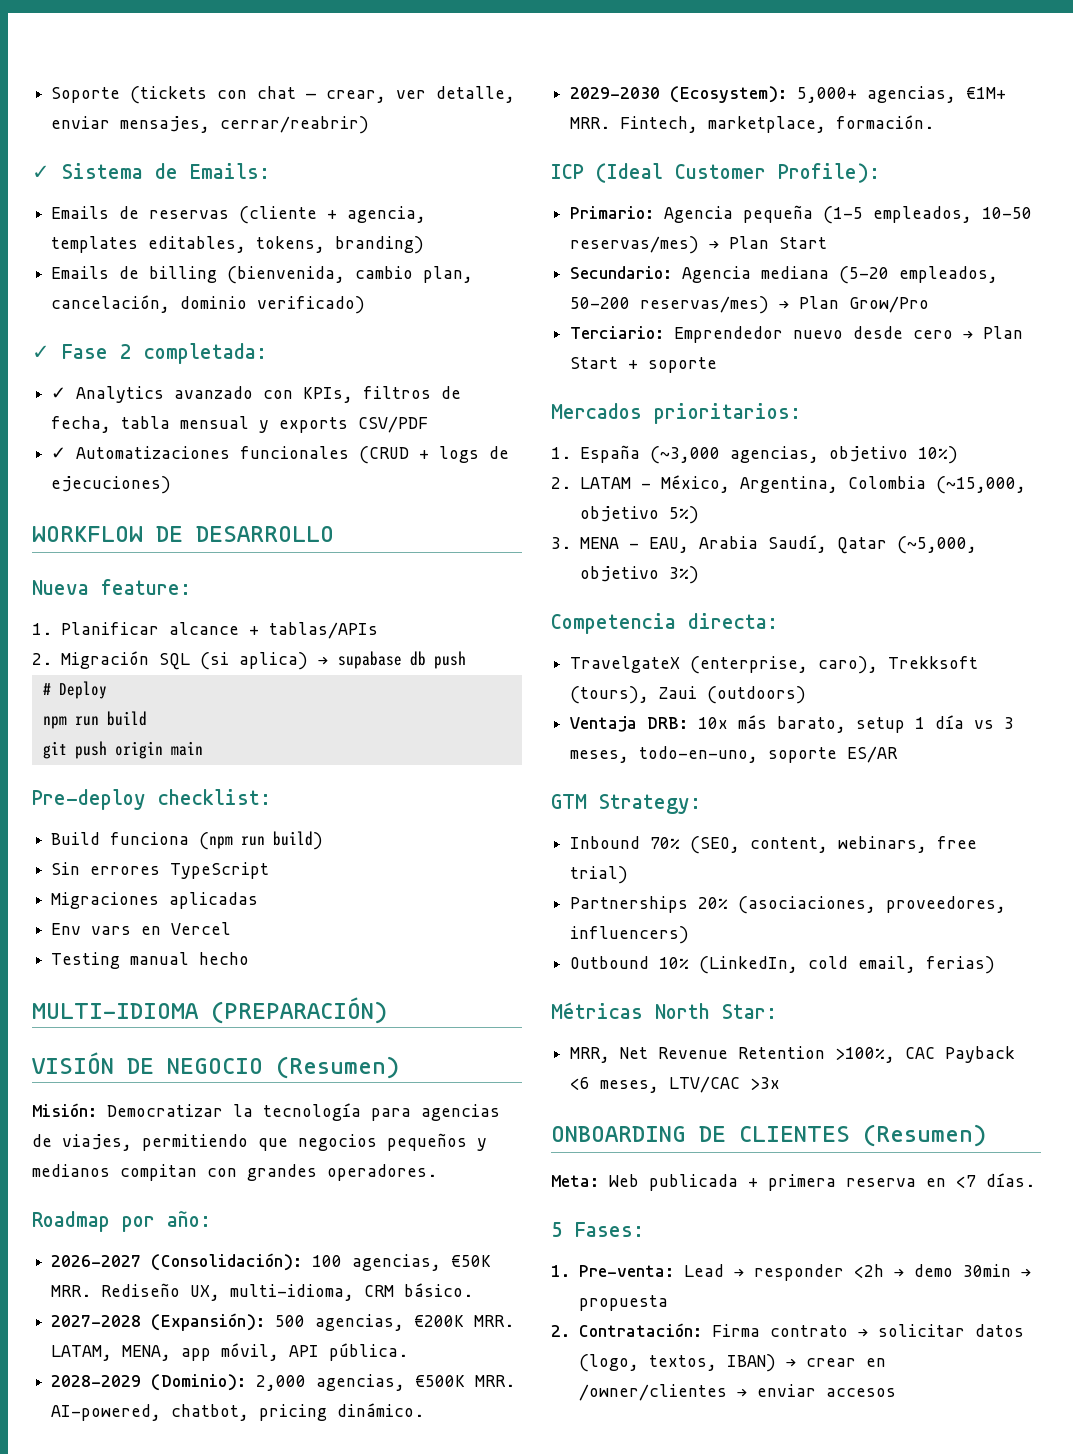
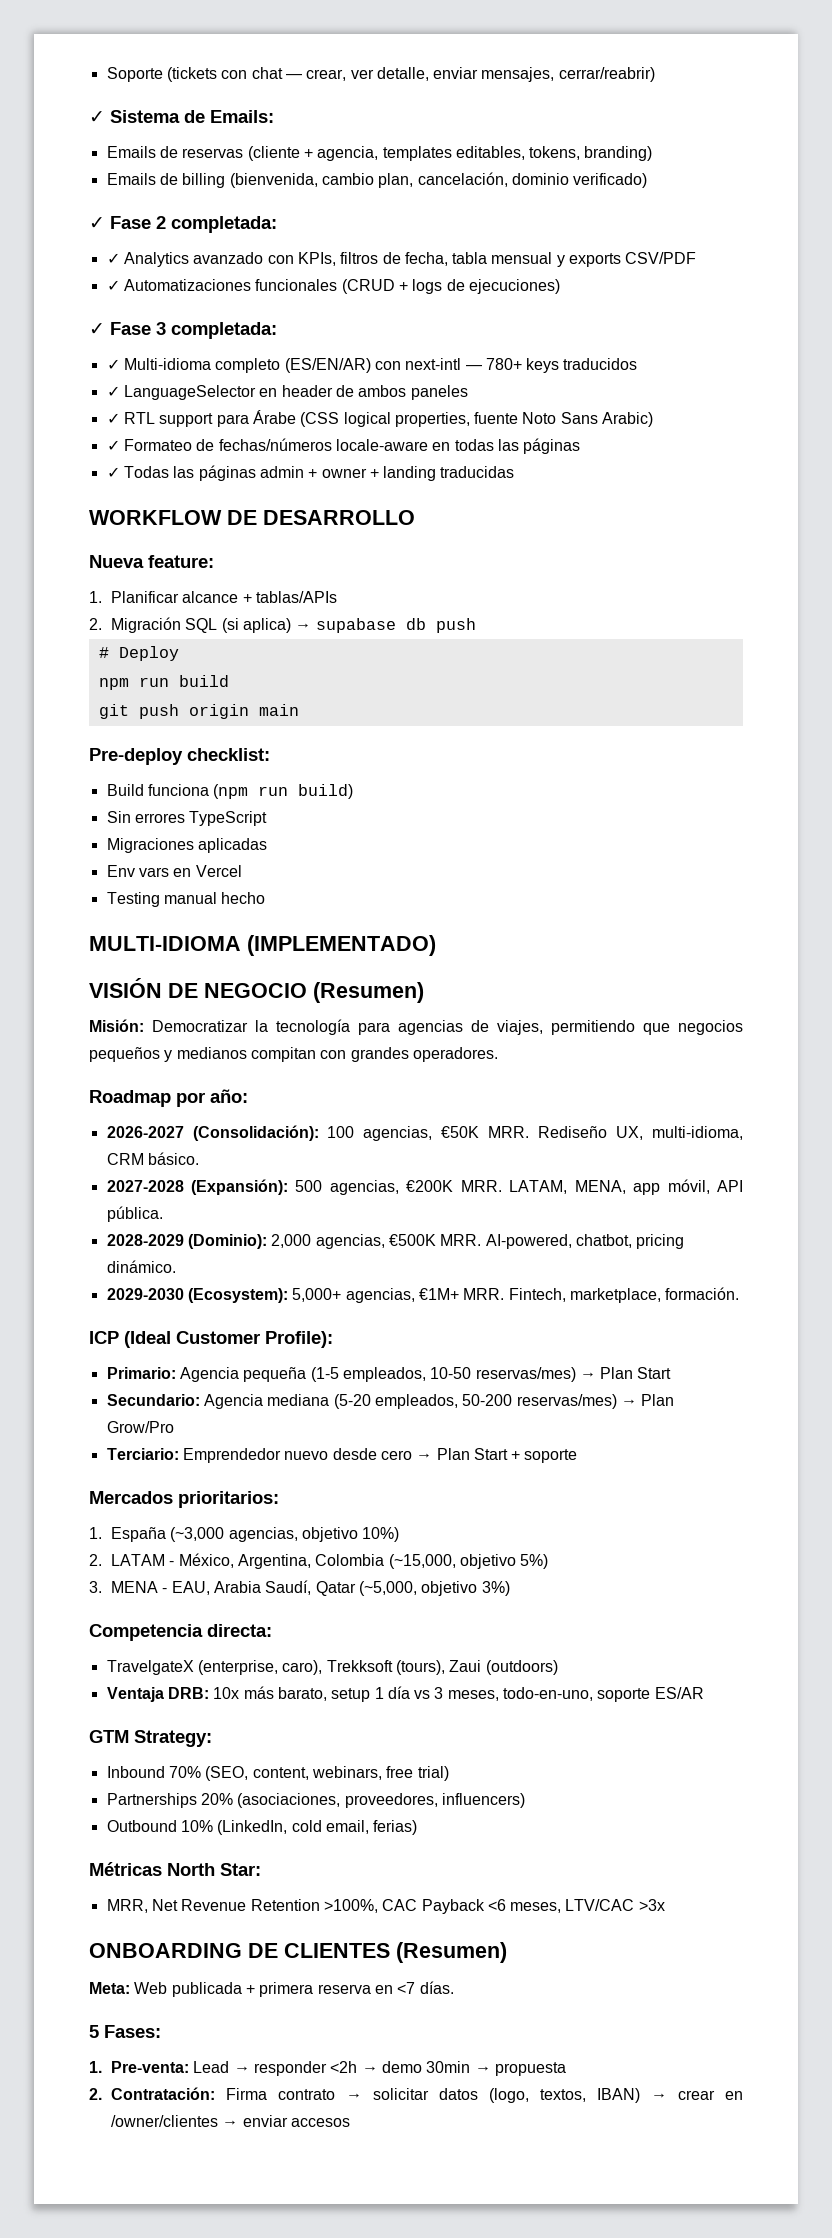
(172, 485) none -> [89,322,277,339] [106,358,638,373] [106,385,468,400] [106,410,654,427] [106,438,581,454] [106,465,515,481] // ✓ Fase 3 completada: // ✓ Multi-idioma completo (ES/EN/AR) con next-intl — 780+ keys traducidos // ✓ LanguageSelector en header de ambos paneles // ✓ RTL support para Árabe (CSS logical properties, fuente Noto Sans Arabic) // ✓ Formateo de fechas/números locale-aware en todas las páginas // ✓ Todas las páginas admin + owner + landing traducidas
[211,997,387,1024] (PREPARACIÓN) -> [247,935,436,956] (IMPLEMENTADO)

